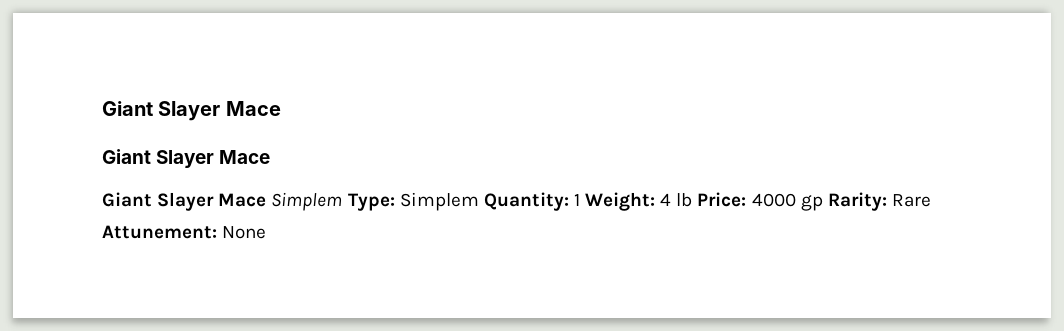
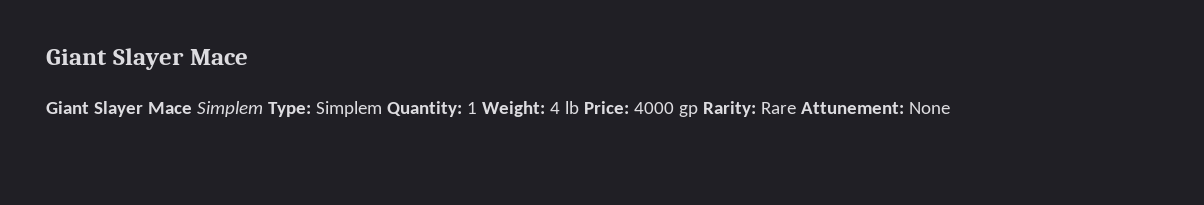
[102,101,281,121] [102,149,271,168] [102,192,267,211] Giant Slayer Mace // Giant Slayer Mace // Giant Slayer Mace -> [46,48,248,70] [46,101,192,117] Giant Slayer Mace // Giant Slayer Mace

